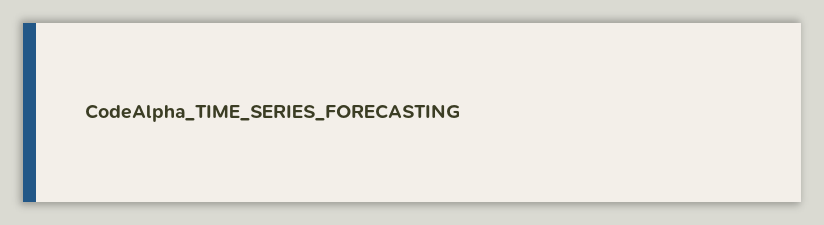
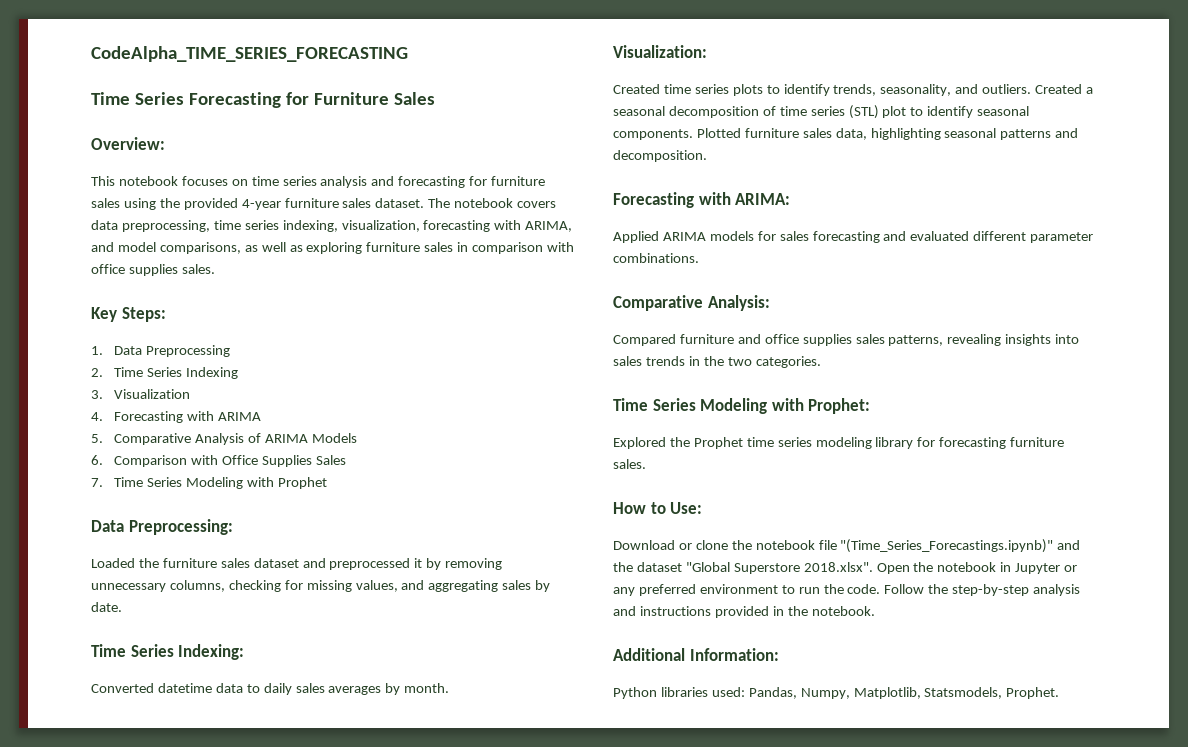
(460, 113) none -> [91,92,435,108] [91,137,165,150] [91,176,546,188] [91,198,557,210] [91,220,573,232] [91,242,575,254] [91,264,215,276] [91,307,166,322] [91,345,230,357] [91,367,238,379] [91,389,190,399] [91,411,261,423] [91,433,357,445] [91,455,346,467] [91,477,327,489] [91,519,233,535] [91,558,503,570] [91,580,551,592] [91,602,122,612] [91,644,245,660] [91,683,450,695] [613,45,707,58] [613,84,1094,96] [613,105,1030,119] [613,128,1079,140] [613,150,707,162] [613,192,791,208] [613,231,1094,243] [613,253,699,263] [613,295,770,311] [613,334,1080,346] [613,356,821,368] [613,398,871,414] [613,437,1065,449] [613,459,646,469] [613,502,703,514] [613,539,1081,553] [613,562,1078,574] [613,584,1081,596] [613,606,875,618] [613,648,779,661] [613,687,1060,699] // Time Series Forecasting for Furniture Sales // Overview: // This notebook focuses on time series analysis and forecasting for furniture sales using the provided 4-year furniture sales dataset. The notebook covers data preprocessing, time series indexing, visualization, forecasting with ARIMA, and model comparisons, as well as exploring furniture sales in comparison with office supplies sales. // Key Steps: // 1. Data Preprocessing // 2. Time Series Indexing // 3. Visualization // 4. Forecasting with ARIMA // 5. Comparative Analysis of ARIMA Models // 6. Comparison with Office Supplies Sales // 7. Time Series Modeling with Prophet // Data Preprocessing: // Loaded the furniture sales dataset and preprocessed it by removing unnecessary columns, checking for missing values, and aggregating sales by date. // Time Series Indexing: // Converted datetime data to daily sales averages by month. // Visualization: // Created time series plots to identify trends, seasonality, and outliers. Created a seasonal decomposition of time series (STL) plot to identify seasonal components. Plotted furniture sales data, highlighting seasonal patterns and decomposition. // Forecasting with ARIMA: // Applied ARIMA models for sales forecasting and evaluated different parameter combinations. // Comparative Analysis: // Compared furniture and office supplies sales patterns, revealing insights into sales trends in the two categories. // Time Series Modeling with Prophet: // Explored the Prophet time series modeling library for forecasting furniture sales. // How to Use: // Download or clone the notebook file "(Time_Series_Forecastings.ipynb)" and the dataset "Global Superstore 2018.xlsx". Open the notebook in Jupyter or any preferred environment to run the code. Follow the step-by-step analysis and instructions provided in the notebook. // Additional Information: // Python libraries used: Pandas, Numpy, Matplotlib, Statsmodels, Prophet.

